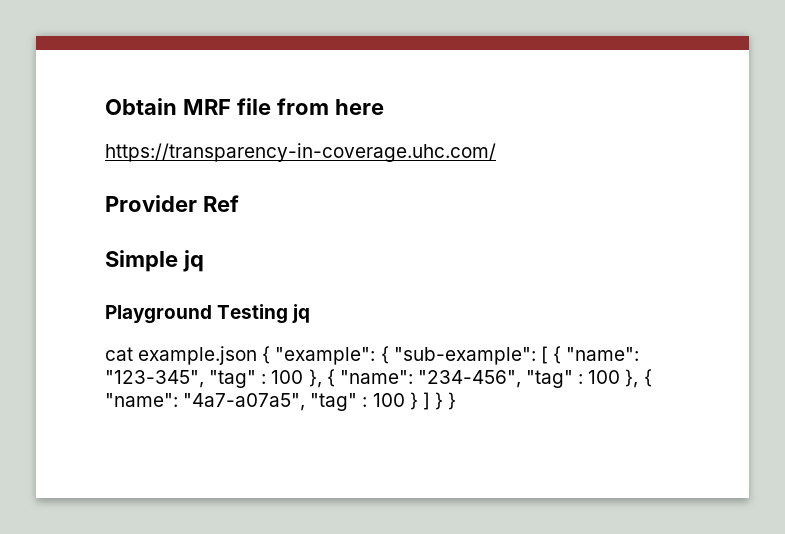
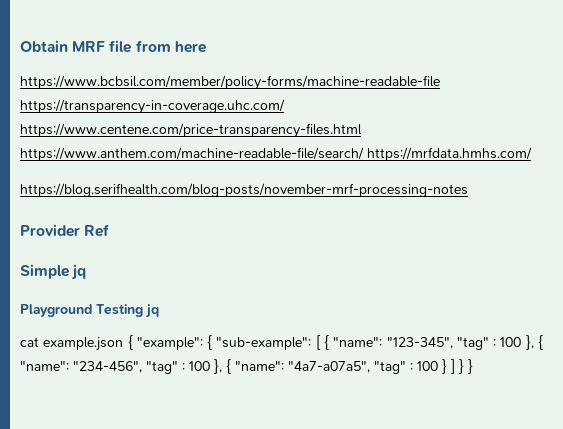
(384, 107) none -> [20,75,440,90] https://www.bcbsil.com/member/policy-forms/machine-readable-file
(496, 152) none -> [20,123,362,138] [20,147,532,161] [20,183,468,197] https://www.centene.com/price-transparency-files.html https://www.anthem.com/machine-readable-file/search/ https://mrfdata.hmhs.com/ // https://blog.serifhealth.com/blog-posts/november-mrf-processing-notes

